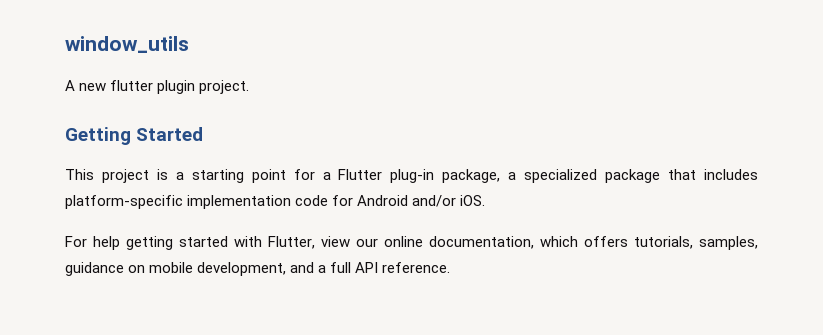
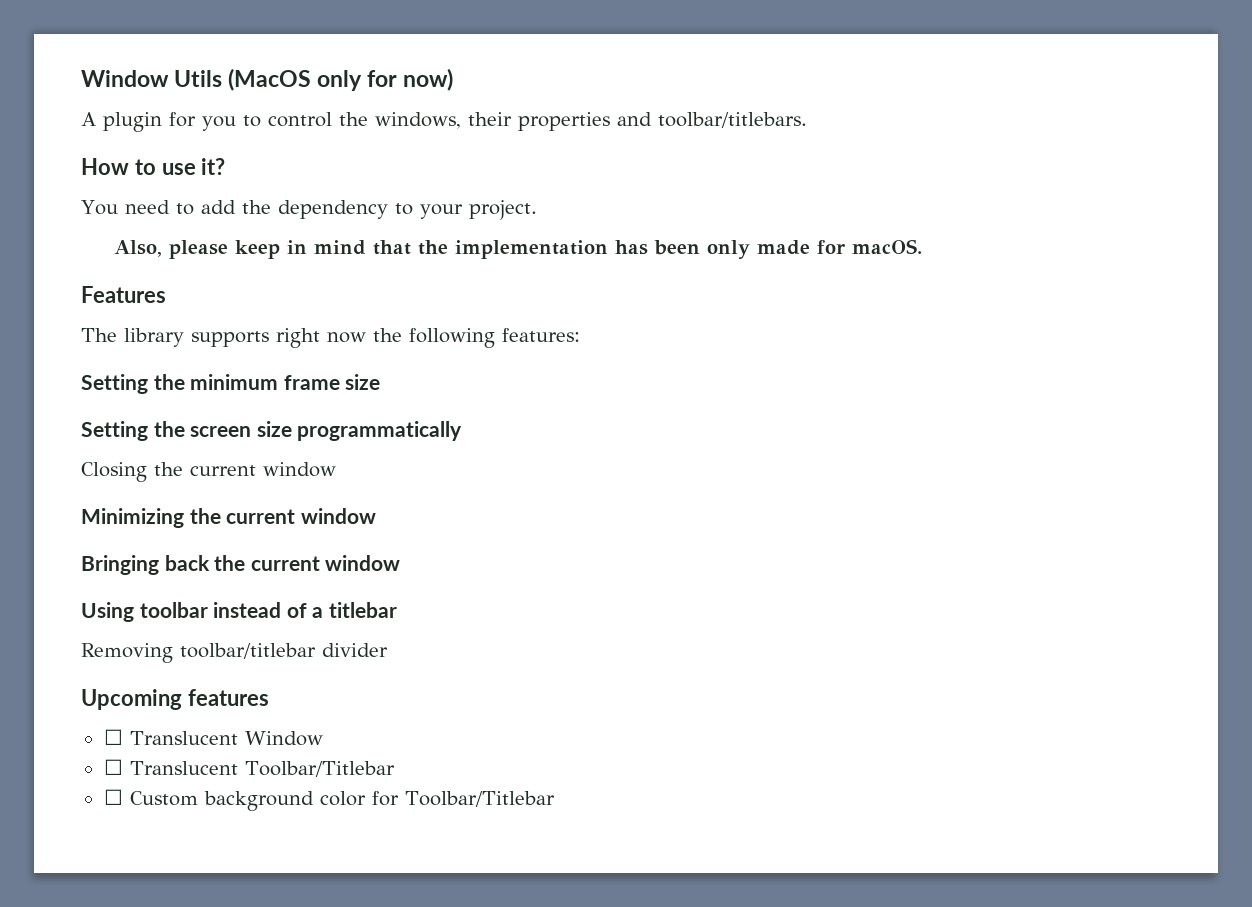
[65,36,189,53] [65,80,250,94] [65,127,204,145] [65,169,758,183] [65,195,486,209] [65,236,758,250] [65,262,451,276] window_utils // A new flutter plugin project. // Getting Started // This project is a starting point for a Flutter plug-in package, a specialized package that includes platform-specific implementation code for Android and/or iOS. // For help getting started with Flutter, view our online documentation, which offers tutorials, samples, guidance on mobile development, and a full API reference. -> [81,68,454,91] [81,112,807,132] [81,158,226,175] [81,200,537,220] [113,239,922,259] [81,286,166,303] [81,328,580,348] [81,374,381,394] [81,421,463,441] [81,462,336,482] [81,508,376,528] [81,555,401,575] [81,602,397,622] [81,643,388,663] [81,689,269,710] [103,729,323,746] [103,759,395,777] [103,789,555,811] Window Utils (MacOS only for now) // A plugin for you to control the windows, their properties and toolbar/titlebars. // How to use it? // You need to add the dependency to your project. // Also, please keep in mind that the implementation has been only made for macOS. // Features // The library supports right now the following features: // Setting the minimum frame size // Setting the screen size programmatically // Closing the current window // Minimizing the current window // Bringing back the current window // Using toolbar instead of a titlebar // Removing toolbar/titlebar divider // Upcoming features // ☐ Translucent Window // ☐ Translucent Toolbar/Titlebar // ☐ Custom background color for Toolbar/Titlebar

